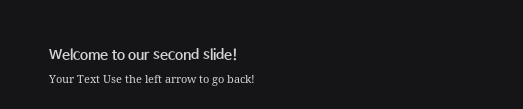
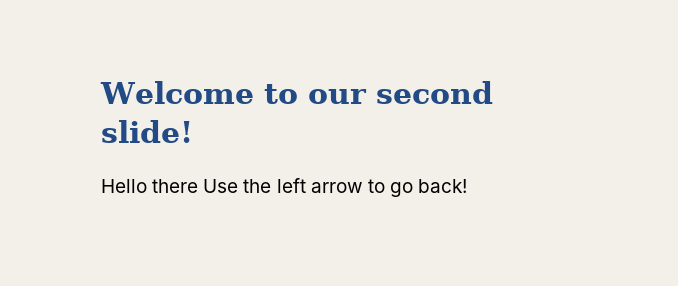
[48,75,100,83] Your Text -> [101,179,199,193] Hello there

